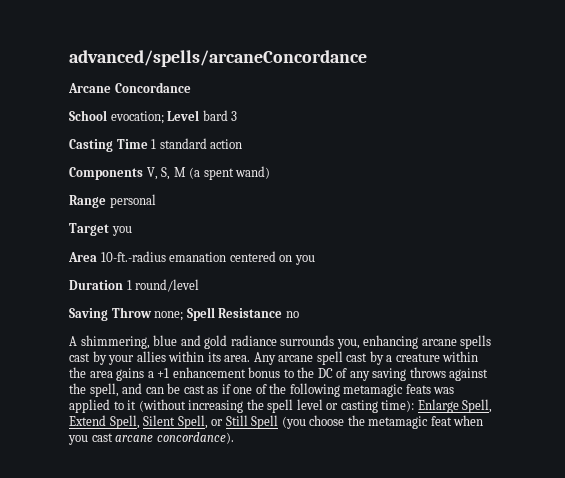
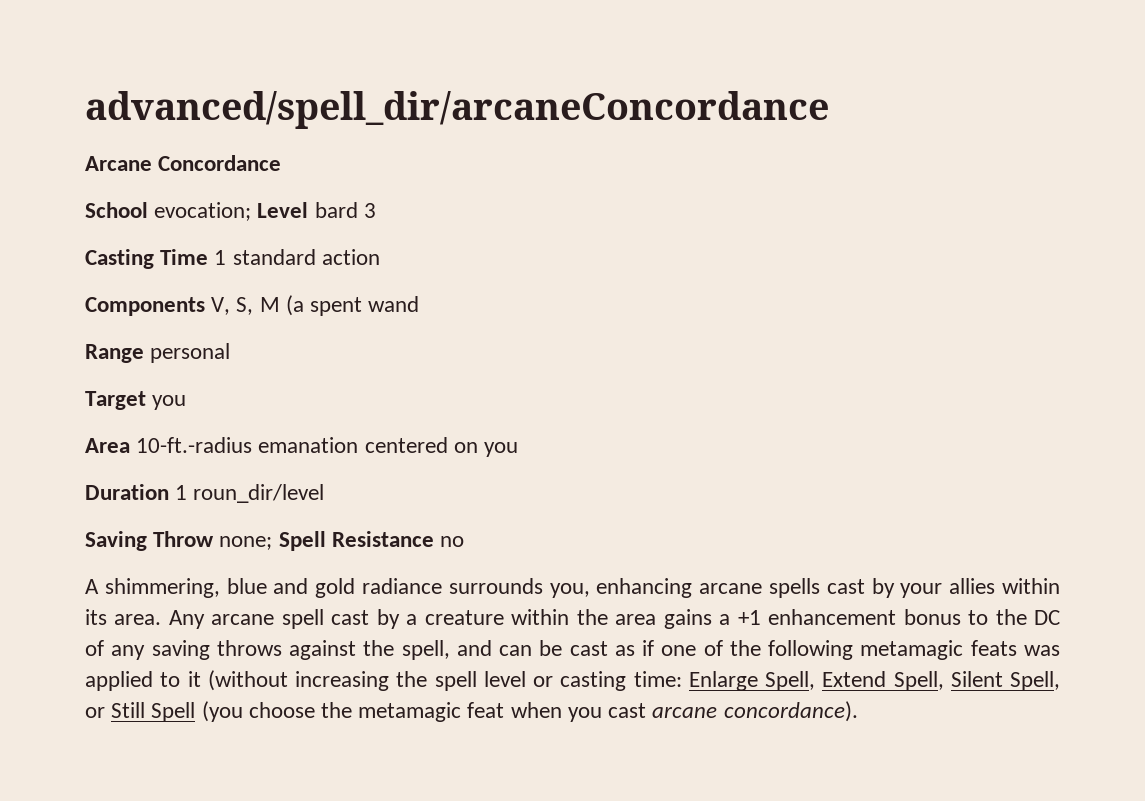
[69,50,367,67] advanced/spells/arcaneConcordance -> [85,91,829,129] advanced/spell_dir/arcaneConcordance
[235,166,271,179] wand) -> [368,296,420,312] wand
[135,279,200,292] round/level -> [193,484,325,503] roun_dir/level
[381,400,415,412] time): -> [633,671,682,687] time:

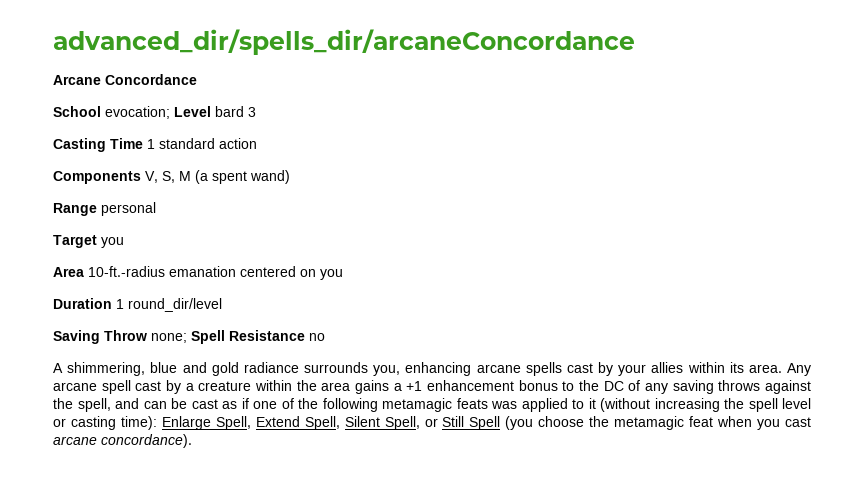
[85,91,829,129] advanced/spell_dir/arcaneConcordance -> [53,29,635,55] advanced_dir/spells_dir/arcaneConcordance
[368,296,420,312] wand -> [250,170,290,184] wand)
[193,484,325,503] roun_dir/level -> [128,298,222,312] round_dir/level
[633,671,682,687] time: -> [120,416,157,430] time):

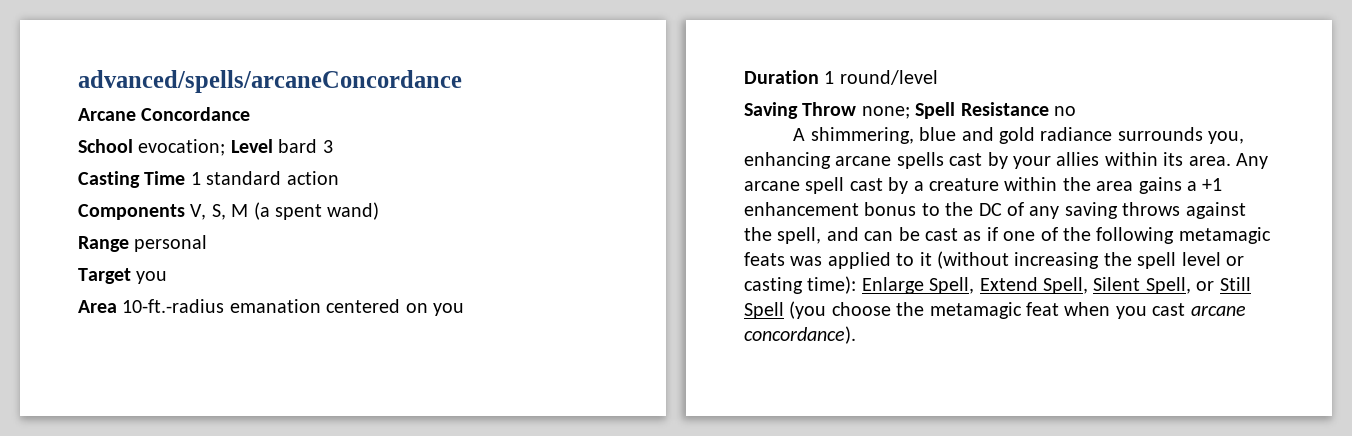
[53,29,635,55] advanced_dir/spells_dir/arcaneConcordance -> [78,70,462,93] advanced/spells/arcaneConcordance
[128,298,222,312] round_dir/level -> [839,70,938,85] round/level

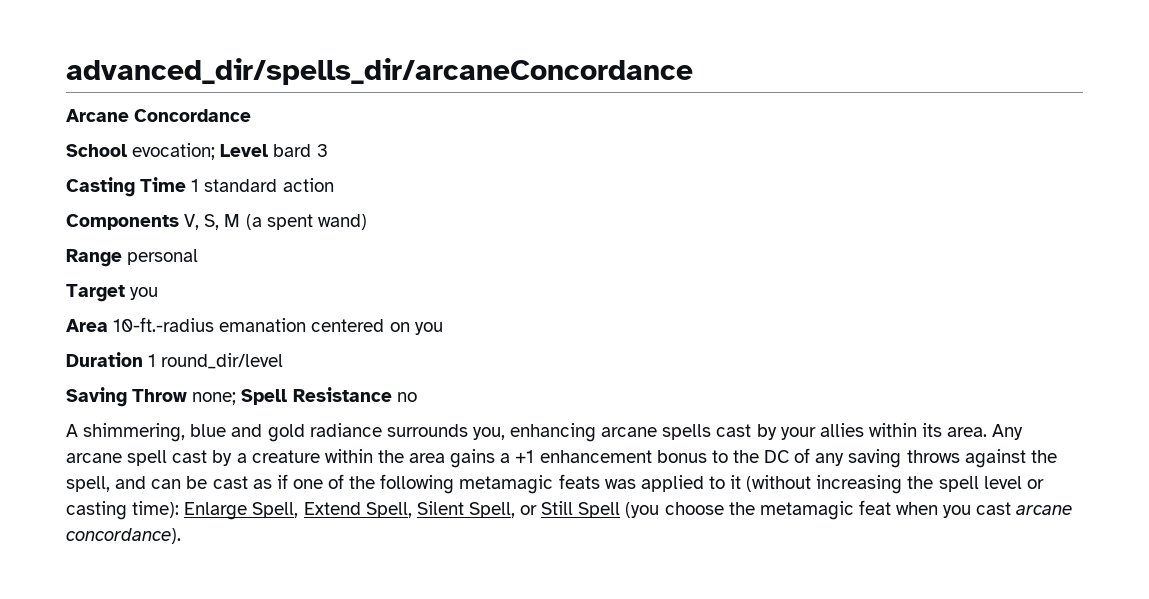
[78,70,462,93] advanced/spells/arcaneConcordance -> [66,58,693,85] advanced_dir/spells_dir/arcaneConcordance
[839,70,938,85] round/level -> [161,353,284,369] round_dir/level

